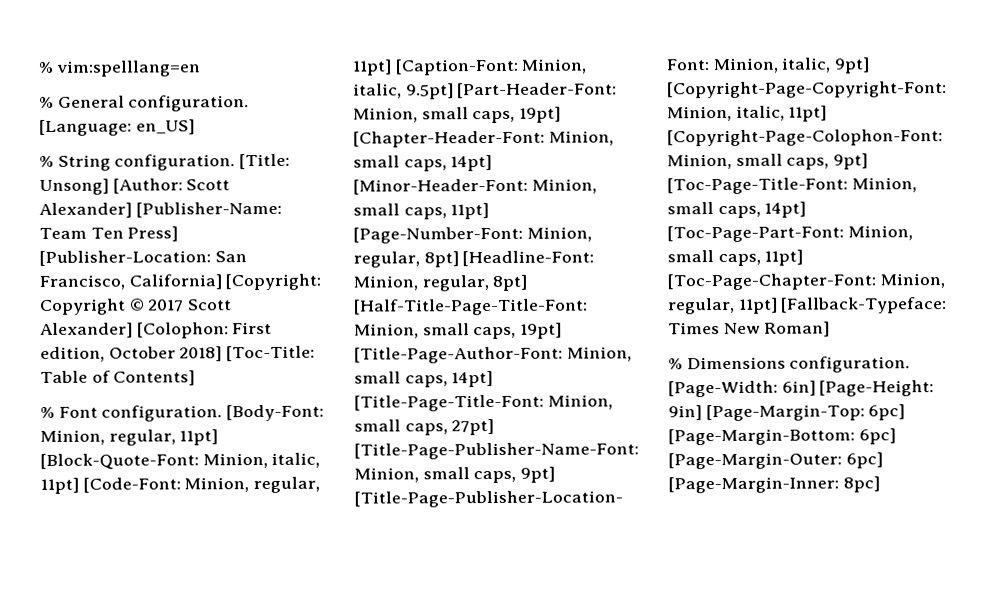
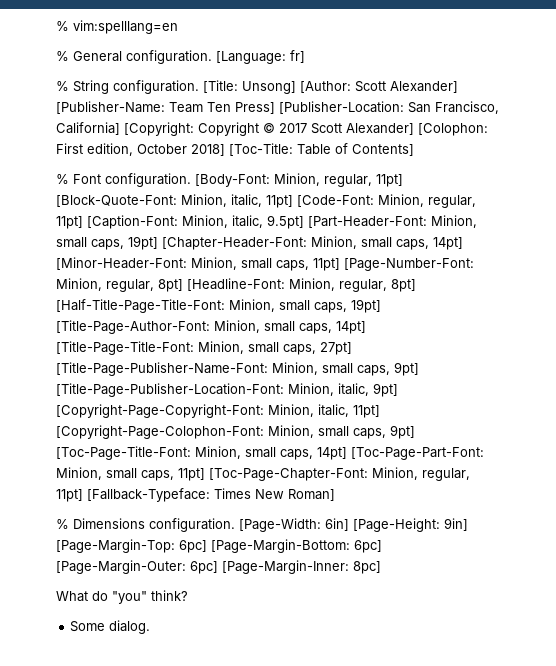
[135,119,195,135] en_US] -> [290,50,305,63] fr]
(880, 484) none -> [56,590,188,604] [70,620,151,634] // What do "you" think? // Some dialog.

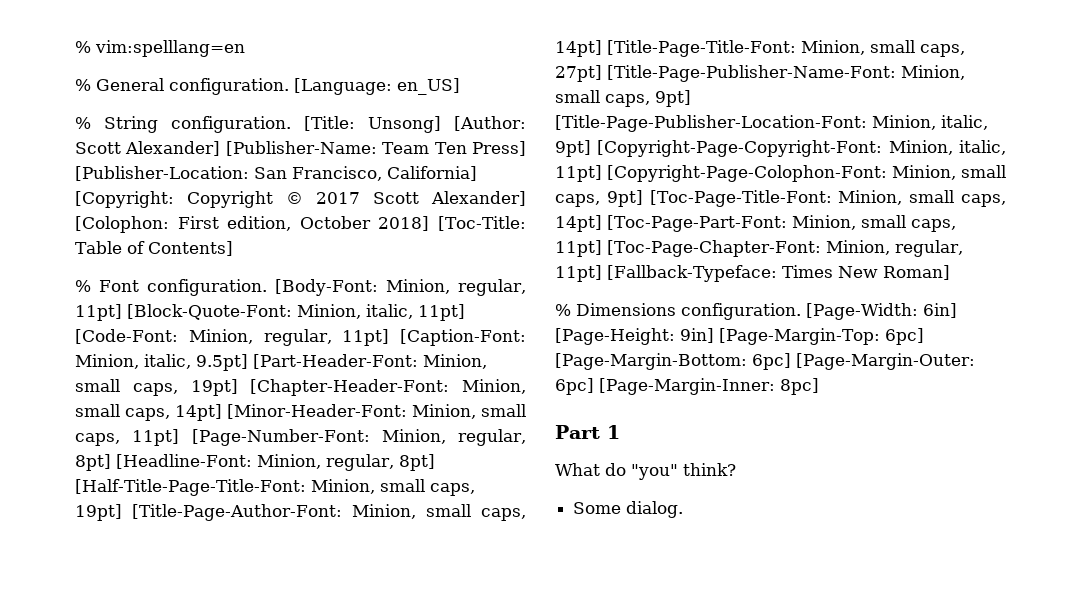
[290,50,305,63] fr] -> [397,78,460,95] en_US]
(381, 567) none -> [555,425,620,439] // Part 1

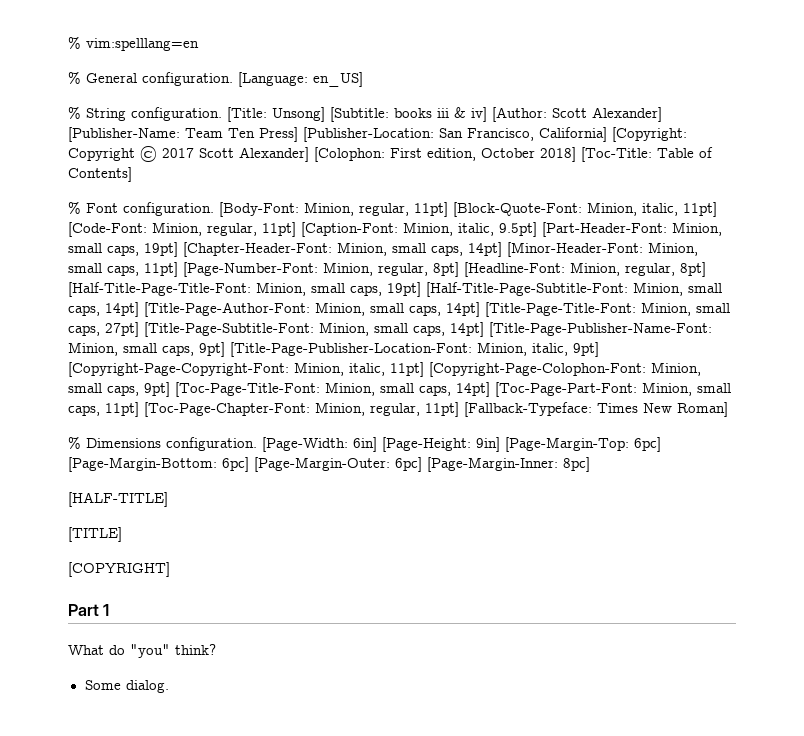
(441, 124) none -> [330,107,487,122] [Subtitle: books iii & iv]
(122, 512) none -> [426,282,722,297] [68,302,139,317] [Half-Title-Page-Subtitle-Font: Minion, small caps, 14pt]
(602, 73) none -> [144,322,484,337] [Title-Page-Subtitle-Font: Minion, small caps, 14pt]
(819, 386) none -> [68,492,168,507] [68,527,122,542] [68,562,170,577] // [HALF-TITLE] // [TITLE] // [COPYRIGHT]

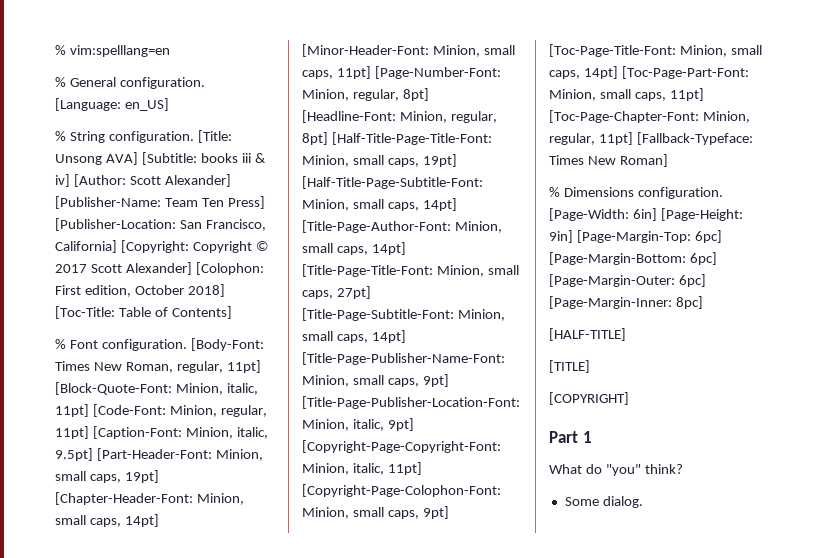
[272,107,325,122] Unsong] -> [55,152,138,165] Unsong AVA]
[304,202,354,216] Minion, -> [55,361,173,373] Times New Roman,

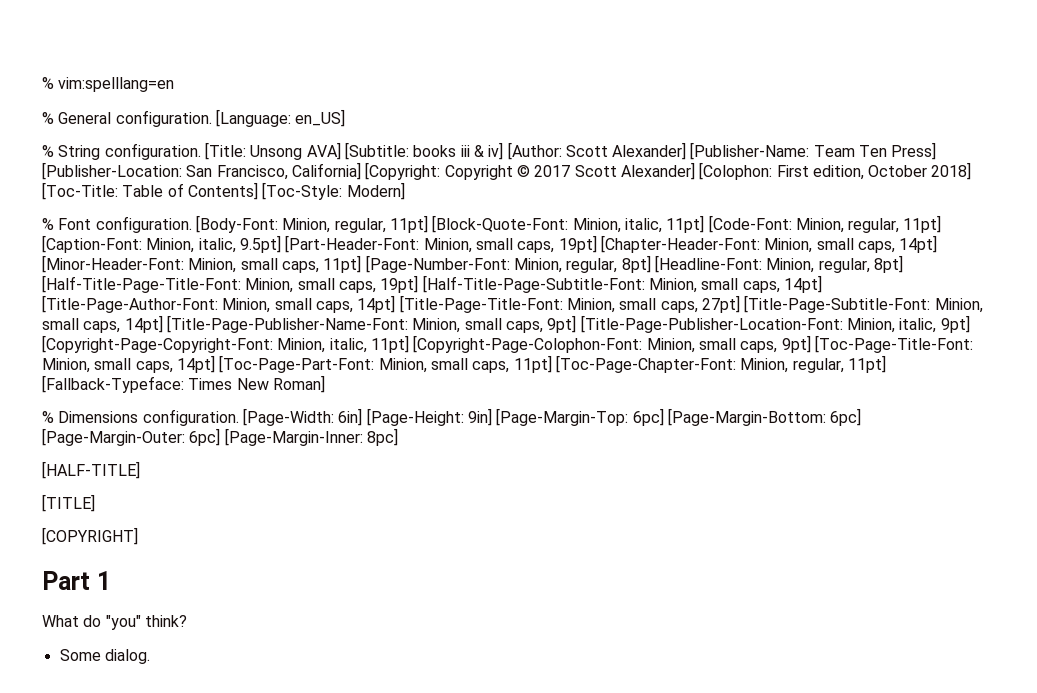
(232, 312) none -> [262,182,405,200] [Toc-Style: Modern]
[55,361,173,373] Times New Roman, -> [282,218,331,233] Minion,

